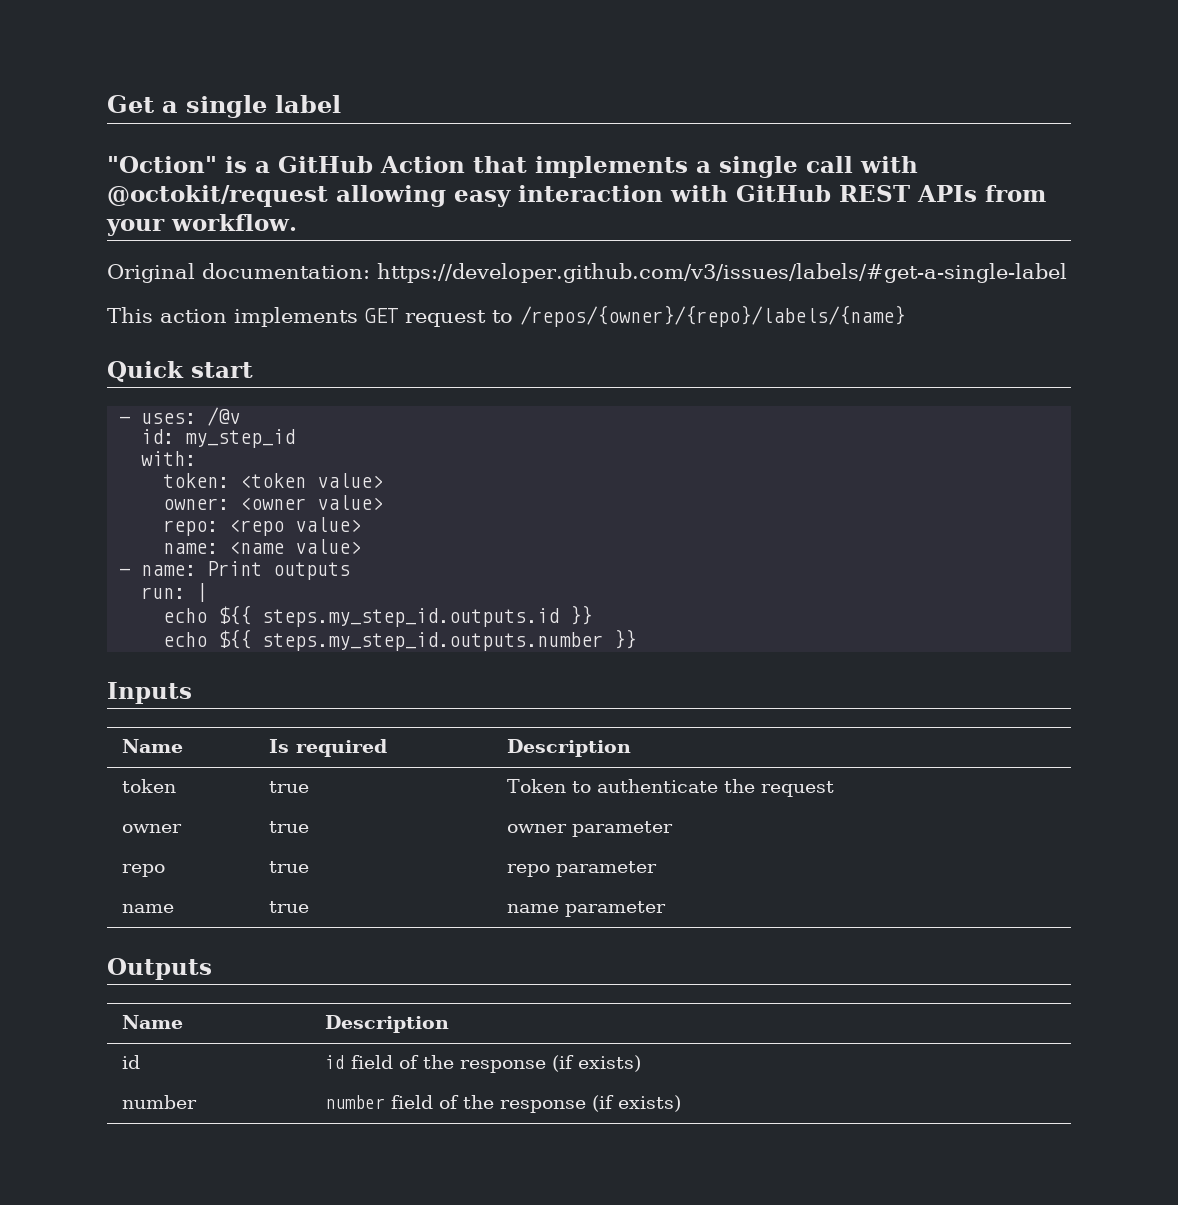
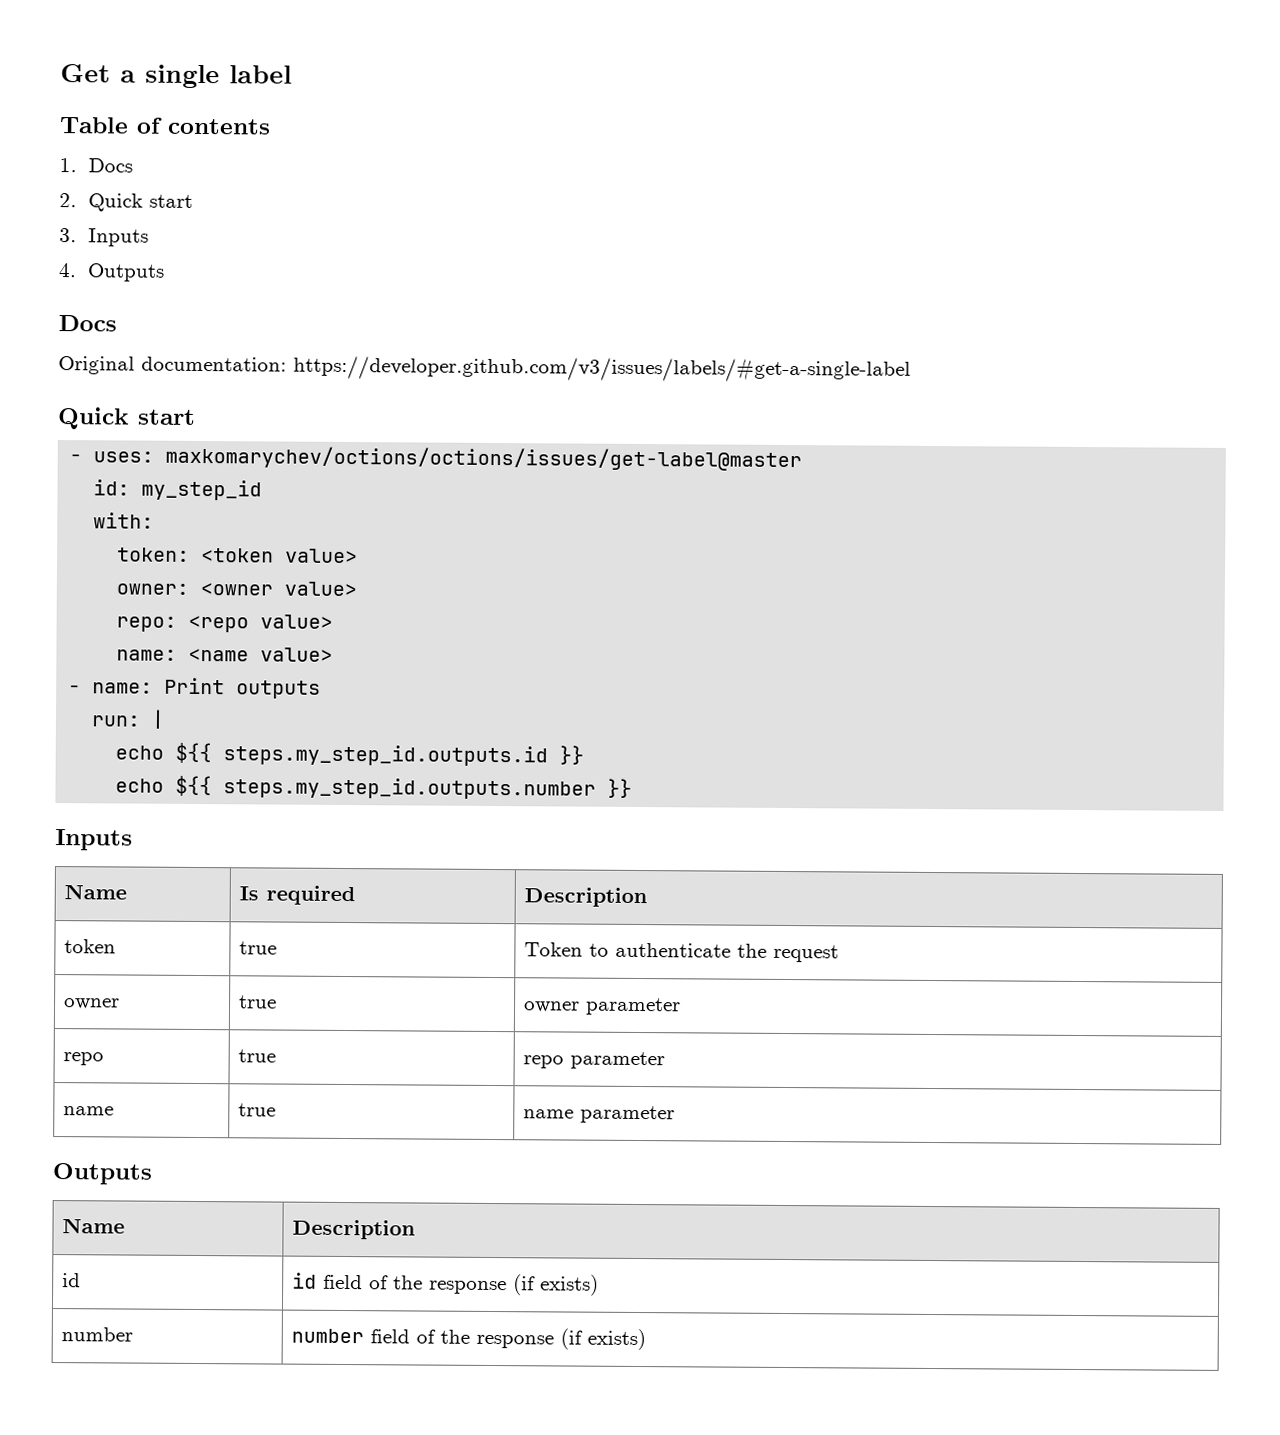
[107,156,918,178] [107,185,1046,207] [106,214,297,236] [107,263,1067,283] [107,305,905,327] "Oction" is a GitHub Action that implements a single call with @octokit/request allowing easy interaction with GitHub REST APIs from your workflow. // Original documentation: https://developer.github.com/v3/issues/labels/#get-a-single-label // This action implements GET request to /repos/{owner}/{repo}/labels/{name} -> [59,117,271,135] [59,158,134,173] [59,193,194,212] [59,228,150,247] [58,263,166,282] [58,315,117,332] [58,354,911,383] Table of contents // 1. Docs // 2. Quick start // 3. Inputs // 4. Outputs // Docs // Original documentation: https://developer.github.com/v3/issues/labels/#get-a-single-label
[207,407,241,426] /@v -> [165,445,803,472] maxkomarychev/octions/octions/issues/get-label@master

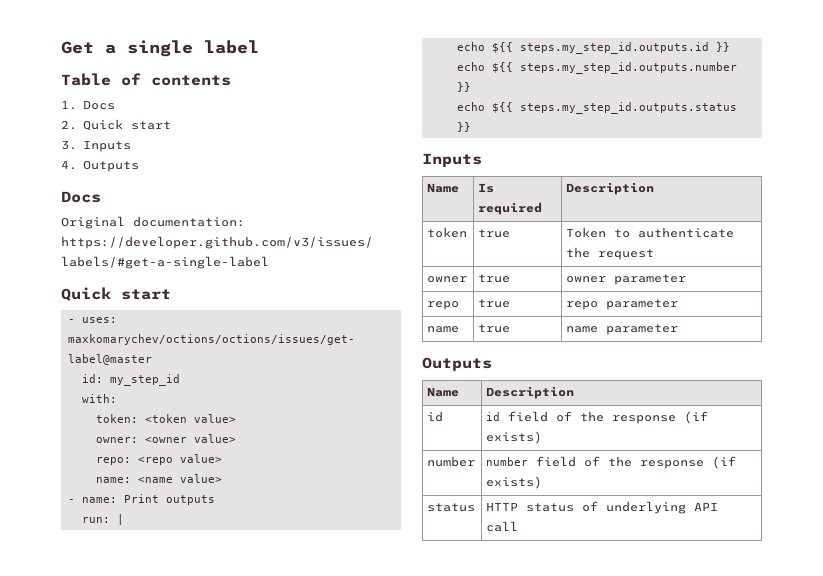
(633, 788) none -> [456,102,737,114] [456,122,471,132] // echo ${{ steps.my_step_id.outputs.status }}
(647, 1339) none -> [427,503,476,512] [486,501,719,514] [486,521,519,532] // status | HTTP status of underlying API call

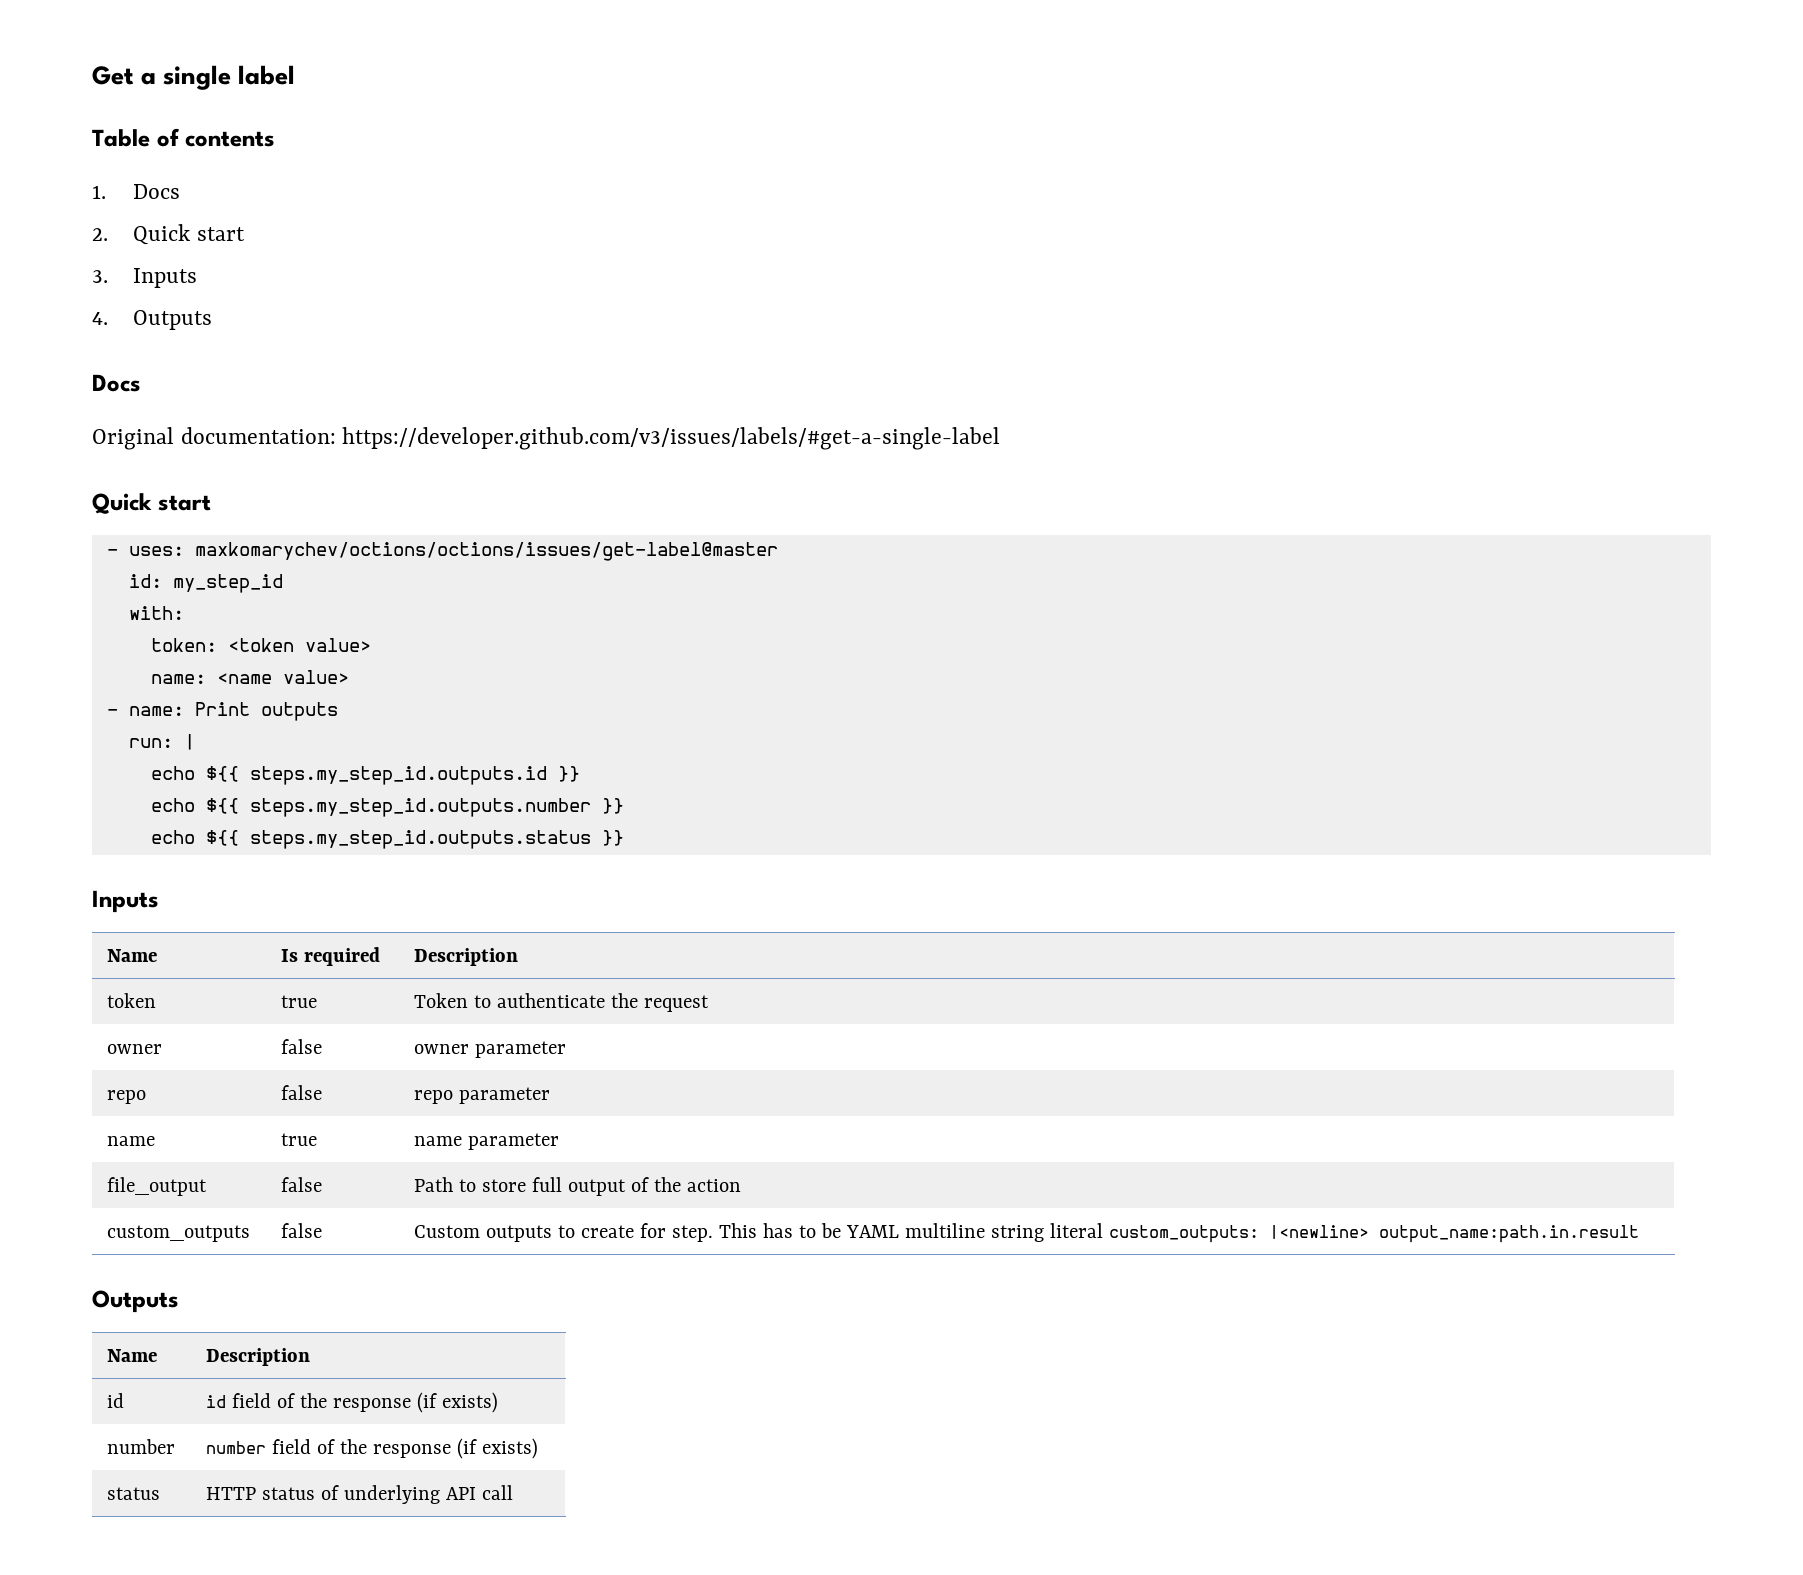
[95,434,236,443] [95,454,222,465] // owner: <owner value> // repo: <repo value> -> (371, 645) none
[478,274,511,283] true -> [281,1039,323,1054] false
[478,299,511,308] true -> [281,1085,323,1100] false
(679, 329) none -> [107,1177,208,1196] [281,1177,323,1192] [414,1177,741,1196] [107,1225,251,1242] [281,1223,323,1238] [414,1223,1639,1243] // file_output | false | Path to store full output of the action // custom_outputs | false | Custom outputs to create for step. This has to be YAML multiline string literal custom_outputs: |<newline> output_name:path.in.result

